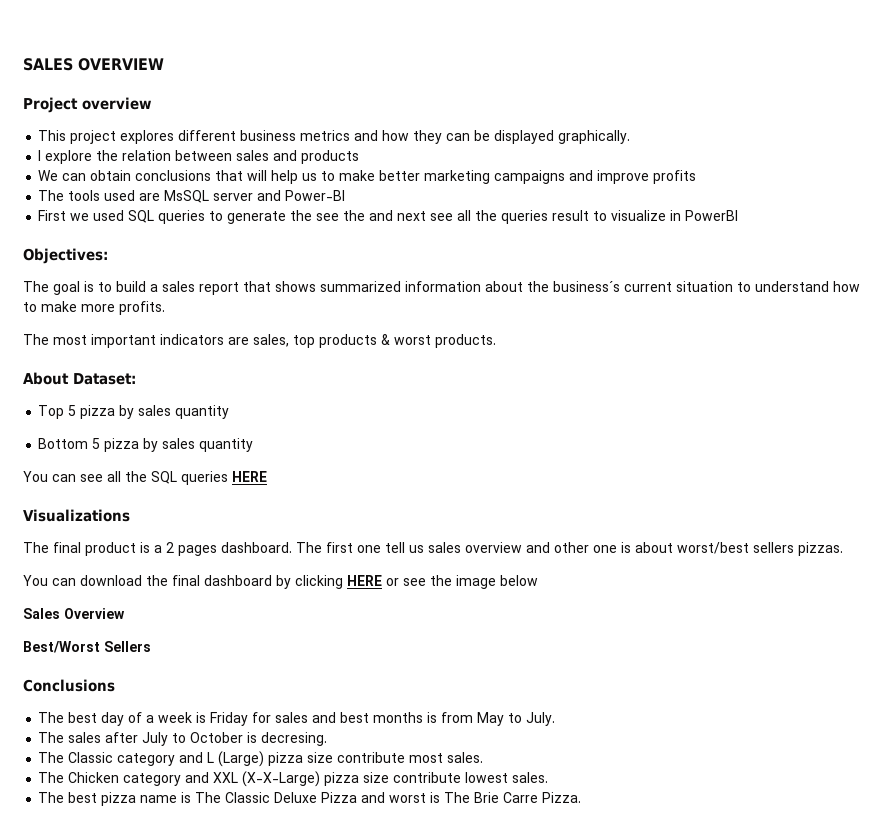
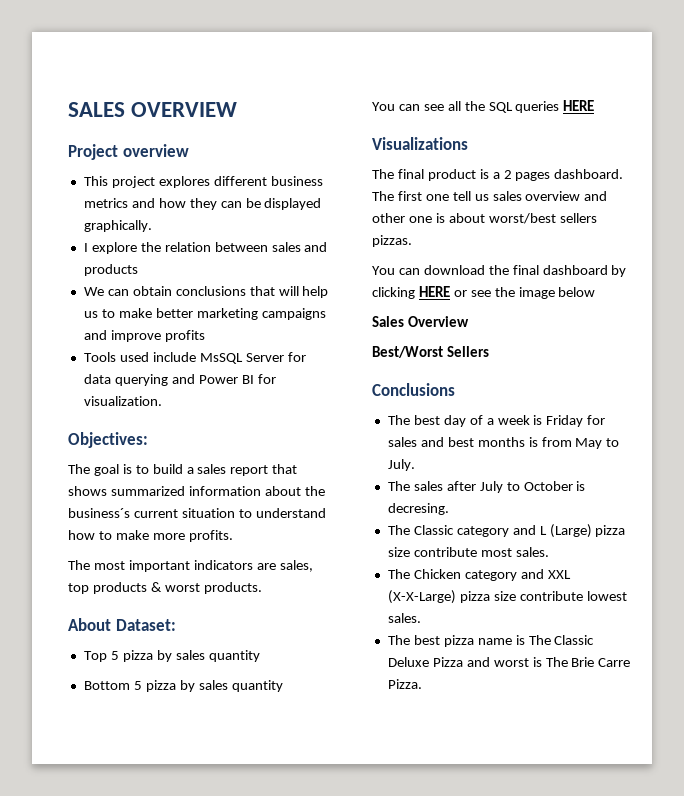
[38,190,346,203] [38,210,739,224] The tools used are MsSQL server and Power-BI // First we used SQL queries to generate the see the and next see all the queries result to visualize in PowerBI -> [83,352,306,364] [83,374,276,386] [83,396,162,406] Tools used include MsSQL Server for data querying and Power BI for visualization.

